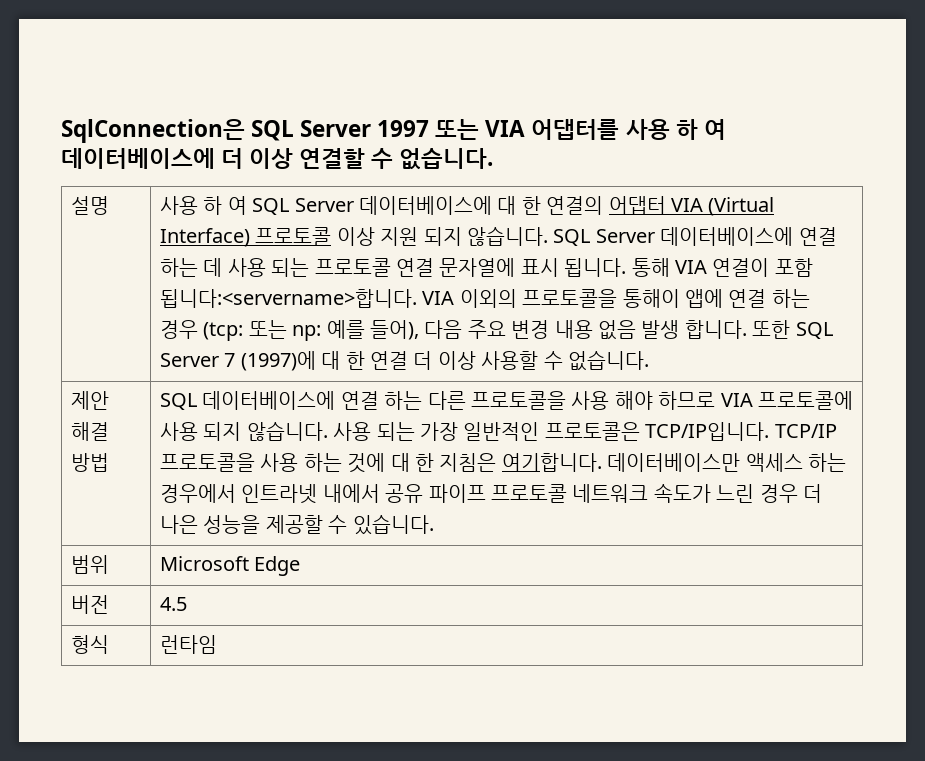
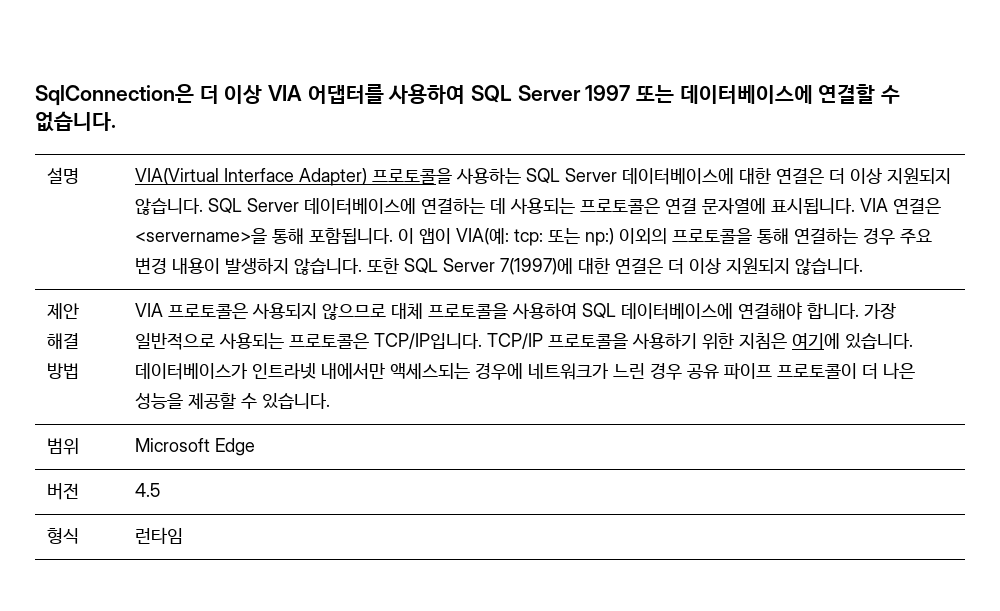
[251,119,726,141] [61,148,494,170] [70,196,109,215] [159,196,775,216] [159,226,837,247] [159,258,813,277] [159,289,810,308] [159,320,833,341] [159,350,649,371] [70,391,109,410] [70,422,109,441] [70,453,109,472] [159,391,853,410] [159,421,837,441] [159,453,846,473] [159,483,798,504] SQL Server 1997 또는 VIA 어댑터를 사용 하 여 데이터베이스에 더 이상 연결할 수 없습니다. // 설명 | 사용 하 여 SQL Server 데이터베이스에 대 한 연결의 어댑터 VIA (Virtual Interface) 프로토콜 이상 지원 되지 않습니다. SQL Server 데이터베이스에 연결 하는 데 사용 되는 프로토콜 연결 문자열에 표시 됩니다. 통해 VIA 연결이 포함 됩니다:<servername>합니다. VIA 이외의 프로토콜을 통해이 앱에 연결 하는 경우 (tcp: 또는 np: 예를 들어), 다음 주요 변경 내용 없음 발생 합니다. 또한 SQL Server 7 (1997)에 대 한 연결 더 이상 사용할 수 없습니다. // 제안 해결 방법 | SQL 데이터베이스에 연결 하는 다른 프로토콜을 사용 해야 하므로 VIA 프로토콜에 사용 되지 않습니다. 사용 되는 가장 일반적인 프로토콜은 TCP/IP입니다. TCP/IP 프로토콜을 사용 하는 것에 대 한 지침은 여기합니다. 데이터베이스만 액세스 하는 경우에서 인트라넷 내에서 공유 파이프 프로토콜 네트워크 속도가 느린 경우 -> [199,84,901,104] [35,111,116,132] [46,167,79,184] [134,168,951,186] [134,198,941,215] [134,228,932,246] [134,257,863,275] [46,303,79,319] [46,333,79,349] [46,363,79,379] [134,302,896,320] [134,333,913,350] [134,363,857,380] 더 이상 VIA 어댑터를 사용하여 SQL Server 1997 또는 데이터베이스에 연결할 수 없습니다. // 설명 | VIA(Virtual Interface Adapter) 프로토콜을 사용하는 SQL Server 데이터베이스에 대한 연결은 더 이상 지원되지 않습니다. SQL Server 데이터베이스에 연결하는 데 사용되는 프로토콜은 연결 문자열에 표시됩니다. VIA 연결은 <servername>을 통해 포함됩니다. 이 앱이 VIA(예: tcp: 또는 np:) 이외의 프로토콜을 통해 연결하는 경우 주요 변경 내용이 발생하지 않습니다. 또한 SQL Server 7(1997)에 대한 연결은 더 이상 지원되지 않습니다. // 제안 해결 방법 | VIA 프로토콜은 사용되지 않으므로 대체 프로토콜을 사용하여 SQL 데이터베이스에 연결해야 합니다. 가장 일반적으로 사용되는 프로토콜은 TCP/IP입니다. TCP/IP 프로토콜을 사용하기 위한 지침은 여기에 있습니다. 데이터베이스가 인트라넷 내에서만 액세스되는 경우에 네트워크가 느린 경우 공유 파이프 프로토콜이

